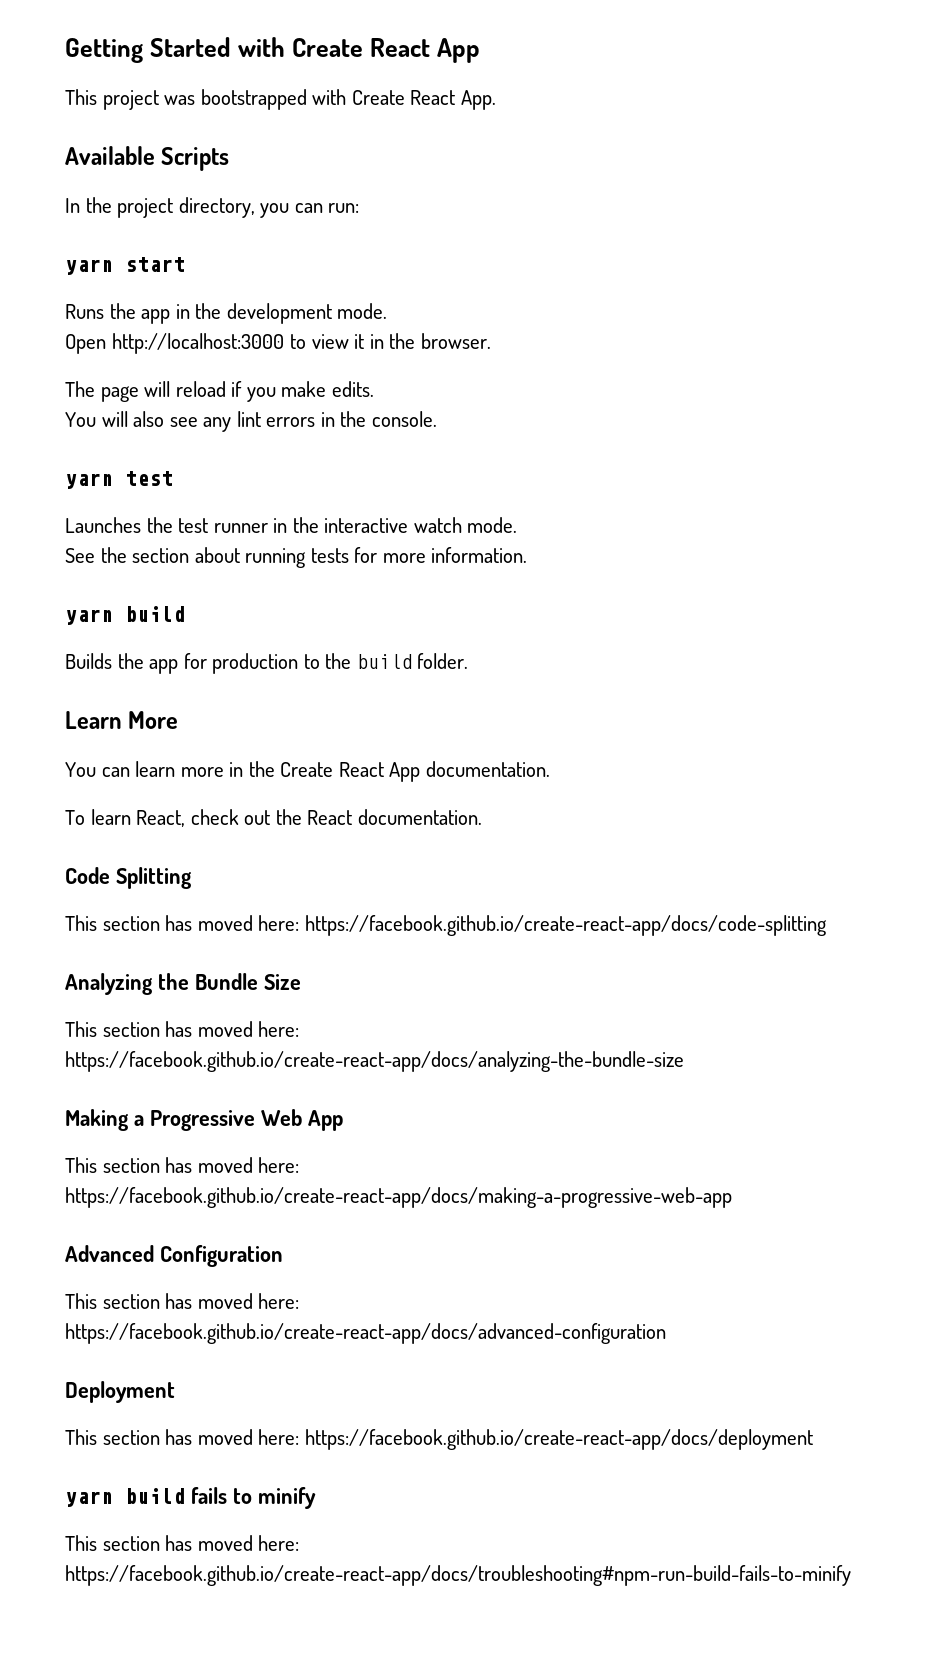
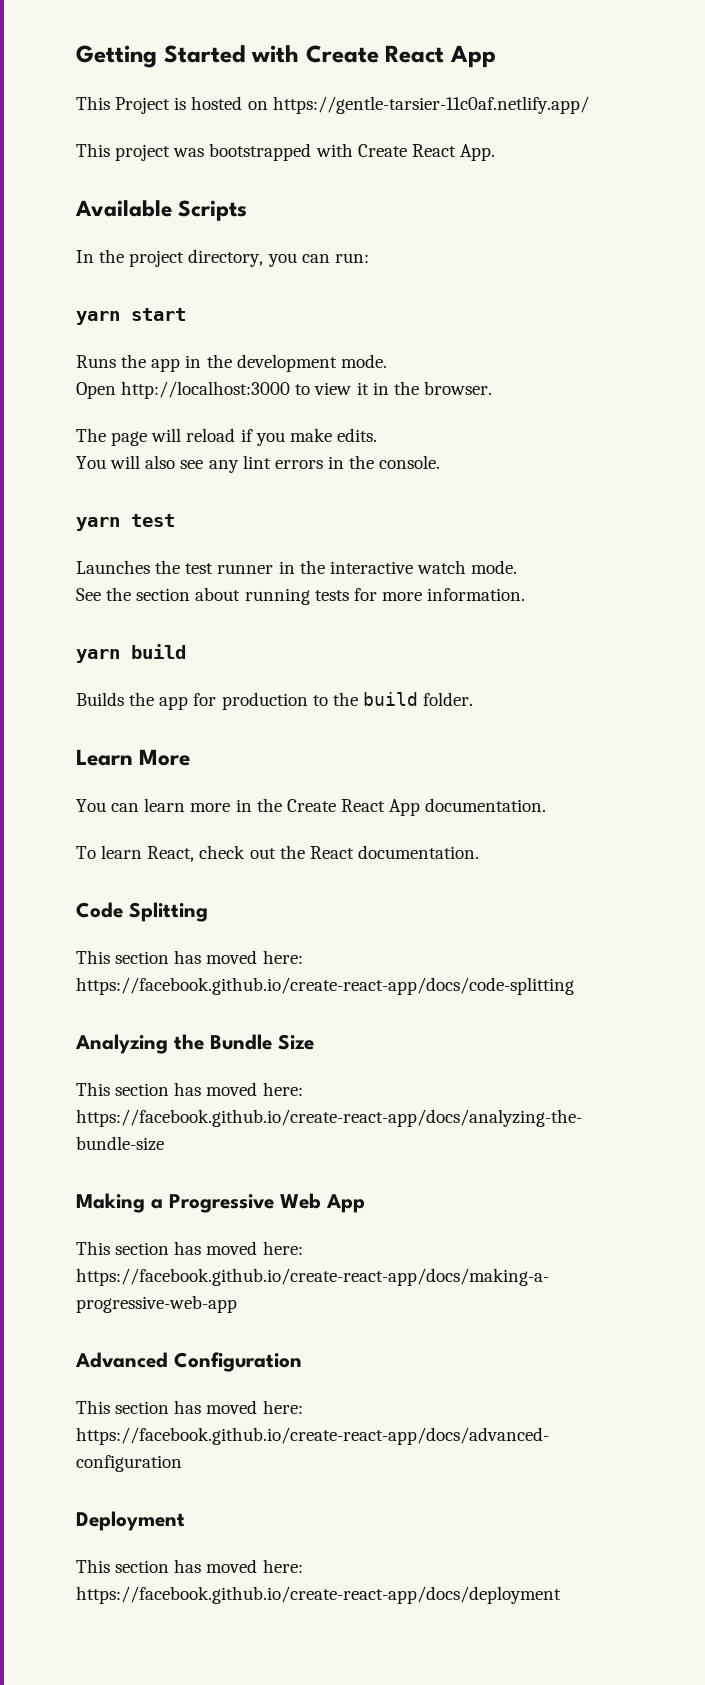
(481, 50) none -> [76,96,589,114] // This Project is hosted on https://gentle-tarsier-11c0af.netlify.app/
[65,1487,316,1509] [65,1535,300,1551] [65,1565,851,1586] // yarn build fails to minify // This section has moved here: https://facebook.github.io/create-react-app/docs/troubleshooting#npm-run-build-fails-to-minify -> (561, 1595) none

